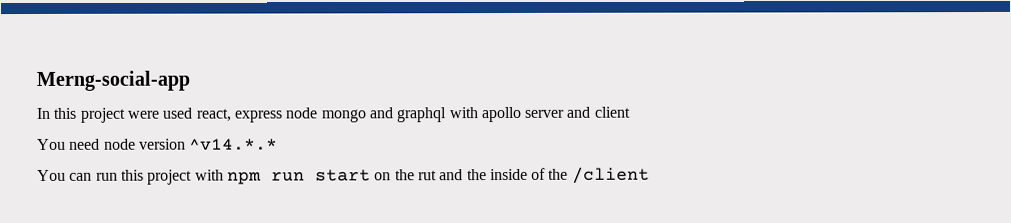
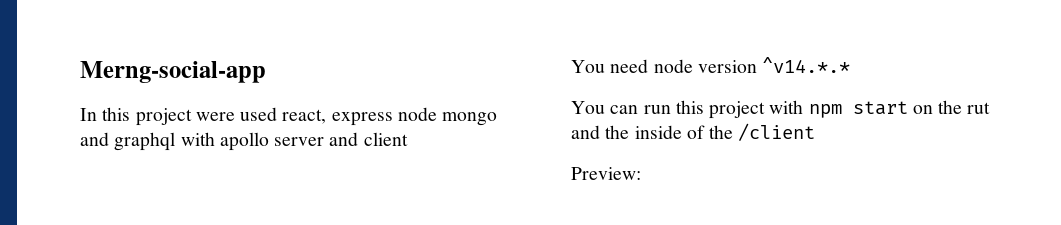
[270,171,305,182] run -> (842, 111) none
(650, 175) none -> [571,167,641,180] // Preview:

